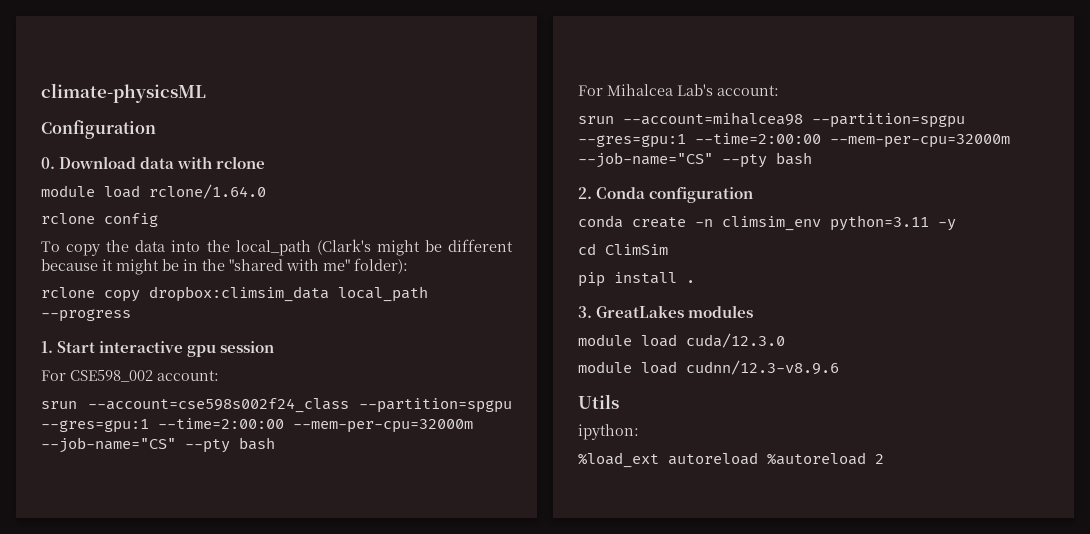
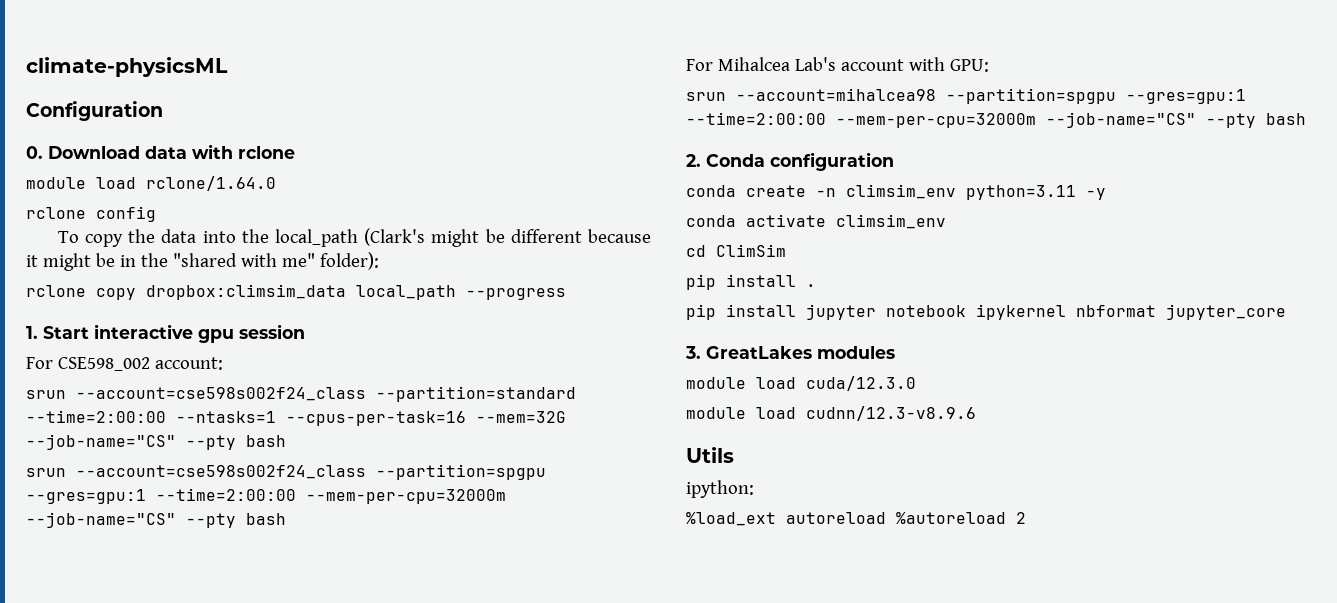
(219, 375) none -> [26,386,576,402] [26,410,566,426] [26,434,286,450] // srun --account=cse598s002f24_class --partition=standard --time=2:00:00 --ntasks=1 --cpus-per-task=16 --mem=32G --job-name="CS" --pty bash
[717,85,779,96] account: -> [840,57,989,72] account with GPU:
(956, 225) none -> [686,214,946,229] // conda activate climsim_env
(695, 281) none -> [686,304,1286,320] // pip install jupyter notebook ipykernel nbformat jupyter_core

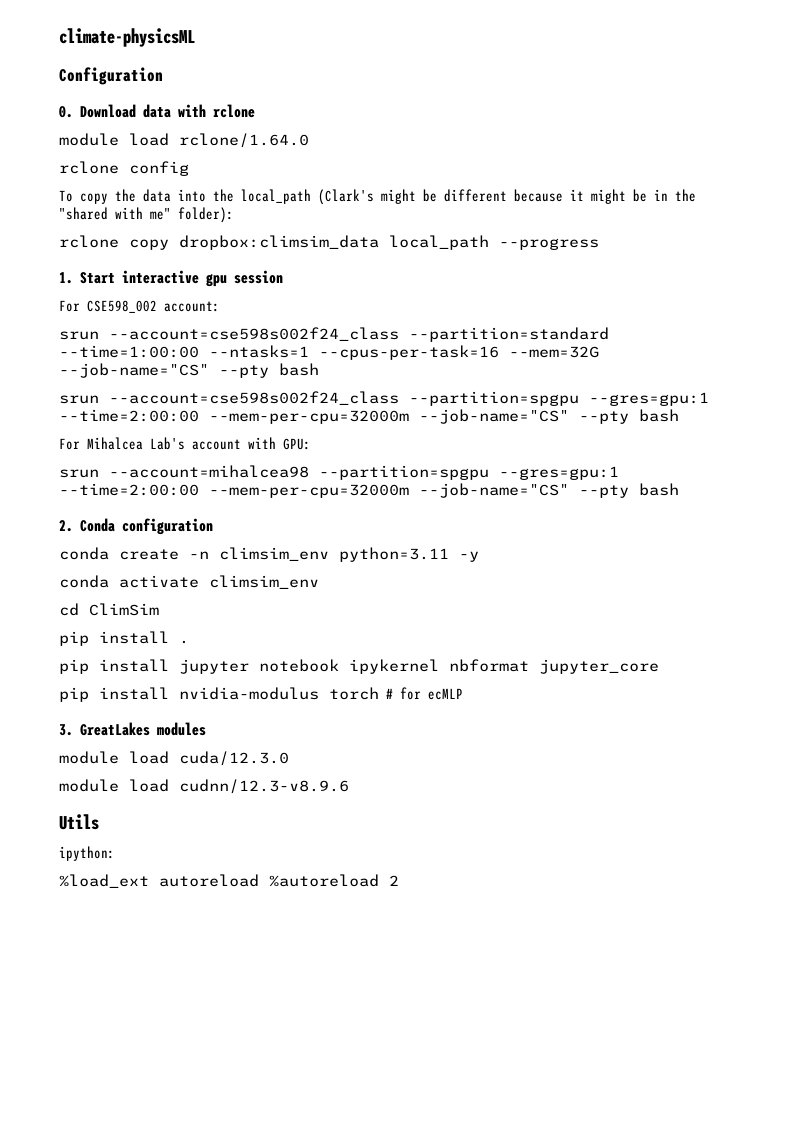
[26,410,166,423] --time=2:00:00 -> [59,345,199,358] --time=1:00:00
(1286, 312) none -> [59,687,463,702] // pip install nvidia-modulus torch # for ecMLP

